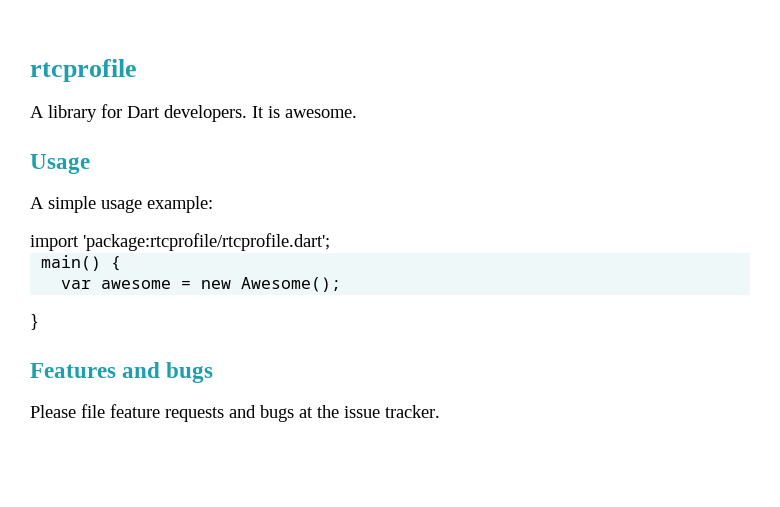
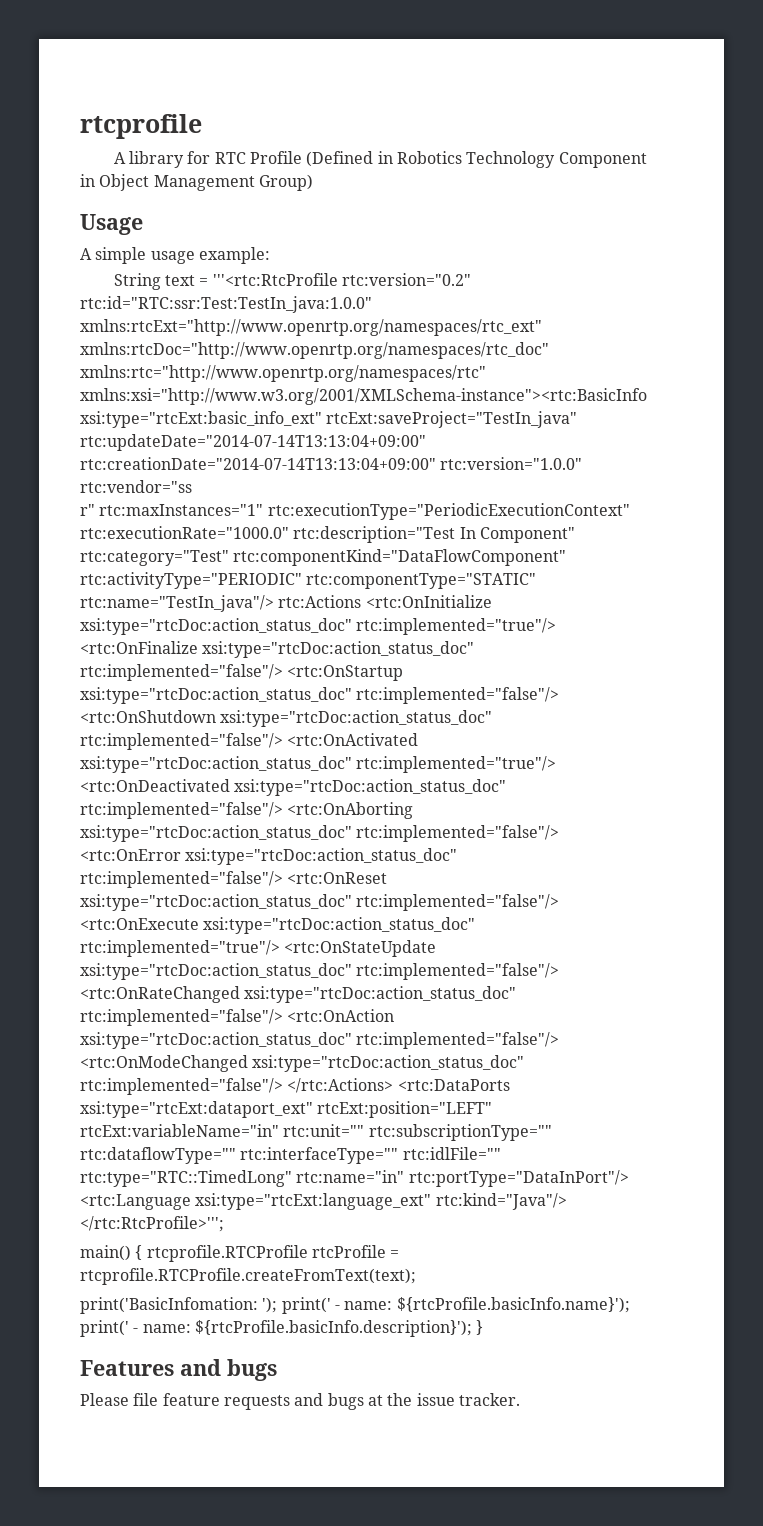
[127,105,357,122] Dart developers. It is awesome. -> [214,151,647,168] [80,174,313,191] RTC Profile (Defined in Robotics Technology Component in Object Management Group)
[30,233,330,251] [41,255,122,271] [61,277,342,292] import 'package:rtcprofile/rtcprofile.dart'; // main() { // var awesome = new Awesome(); // -> [113,273,472,290] [80,296,372,313] [80,319,542,336] [80,342,549,359] [80,365,486,382] [80,388,647,405] [80,411,578,428] [80,434,426,451] [80,457,583,470] [80,480,192,493] [80,503,630,520] [80,526,575,543] [80,549,567,566] [80,572,537,589] [80,595,492,612] [80,618,557,635] [80,641,475,658] [80,664,404,681] [80,687,560,704] [80,710,493,727] [80,733,419,750] [80,756,557,773] [80,779,507,796] [80,802,414,819] [80,825,560,842] [80,848,458,865] [80,871,388,888] [80,894,560,911] [80,917,476,934] [80,940,437,957] [80,963,560,980] [80,986,517,1003] [80,1009,395,1026] [80,1032,560,1049] [80,1055,525,1072] [80,1078,510,1095] [80,1101,493,1118] [80,1124,552,1141] [80,1147,501,1164] [80,1170,629,1187] [80,1193,567,1210] [80,1216,224,1232] [80,1245,400,1262] [80,1268,416,1285] [80,1297,630,1314] [80,1320,472,1337] String text = '''<rtc:RtcProfile rtc:version="0.2" rtc:id="RTC:ssr:Test:TestIn_java:1.0.0" xmlns:rtcExt="http://www.openrtp.org/namespaces/rtc_ext" xmlns:rtcDoc="http://www.openrtp.org/namespaces/rtc_doc" xmlns:rtc="http://www.openrtp.org/namespaces/rtc" xmlns:xsi="http://www.w3.org/2001/XMLSchema-instance"><rtc:BasicInfo xsi:type="rtcExt:basic_info_ext" rtcExt:saveProject="TestIn_java" rtc:updateDate="2014-07-14T13:13:04+09:00" rtc:creationDate="2014-07-14T13:13:04+09:00" rtc:version="1.0.0" rtc:vendor="ss // r" rtc:maxInstances="1" rtc:executionType="PeriodicExecutionContext" rtc:executionRate="1000.0" rtc:description="Test In Component" rtc:category="Test" rtc:componentKind="DataFlowComponent" rtc:activityType="PERIODIC" rtc:componentType="STATIC" rtc:name="TestIn_java"/> rtc:Actions <rtc:OnInitialize xsi:type="rtcDoc:action_status_doc" rtc:implemented="true"/> <rtc:OnFinalize xsi:type="rtcDoc:action_status_doc" rtc:implemented="false"/> <rtc:OnStartup xsi:type="rtcDoc:action_status_doc" rtc:implemented="false"/> <rtc:OnShutdown xsi:type="rtcDoc:action_status_doc" rtc:implemented="false"/> <rtc:OnActivated xsi:type="rtcDoc:action_status_doc" rtc:implemented="true"/> <rtc:OnDeactivated xsi:type="rtcDoc:action_status_doc" rtc:implemented="false"/> <rtc:OnAborting xsi:type="rtcDoc:action_status_doc" rtc:implemented="false"/> <rtc:OnError xsi:type="rtcDoc:action_status_doc" rtc:implemented="false"/> <rtc:OnReset xsi:type="rtcDoc:action_status_doc" rtc:implemented="false"/> <rtc:OnExecute xsi:type="rtcDoc:action_status_doc" rtc:implemented="true"/> <rtc:OnStateUpdate xsi:type="rtcDoc:action_status_doc" rtc:implemented="false"/> <rtc:OnRateChanged xsi:type="rtcDoc:action_status_doc" rtc:implemented="false"/> <rtc:OnAction xsi:type="rtcDoc:action_status_doc" rtc:implemented="false"/> <rtc:OnModeChanged xsi:type="rtcDoc:action_status_doc" rtc:implemented="false"/> </rtc:Actions> <rtc:DataPorts xsi:type="rtcExt:dataport_ext" rtcExt:position="LEFT" rtcExt:variableName="in" rtc:unit="" rtc:subscriptionType="" rtc:dataflowType="" rtc:interfaceType="" rtc:idlFile="" rtc:type="RTC::TimedLong" rtc:name="in" rtc:portType="DataInPort"/> <rtc:Language xsi:type="rtcExt:language_ext" rtc:kind="Java"/> </rtc:RtcProfile>'''; // main() { rtcprofile.RTCProfile rtcProfile = rtcprofile.RTCProfile.createFromText(text); // print('BasicInfomation: '); print(' - name: ${rtcProfile.basicInfo.name}'); print(' - name: ${rtcProfile.basicInfo.description}');

